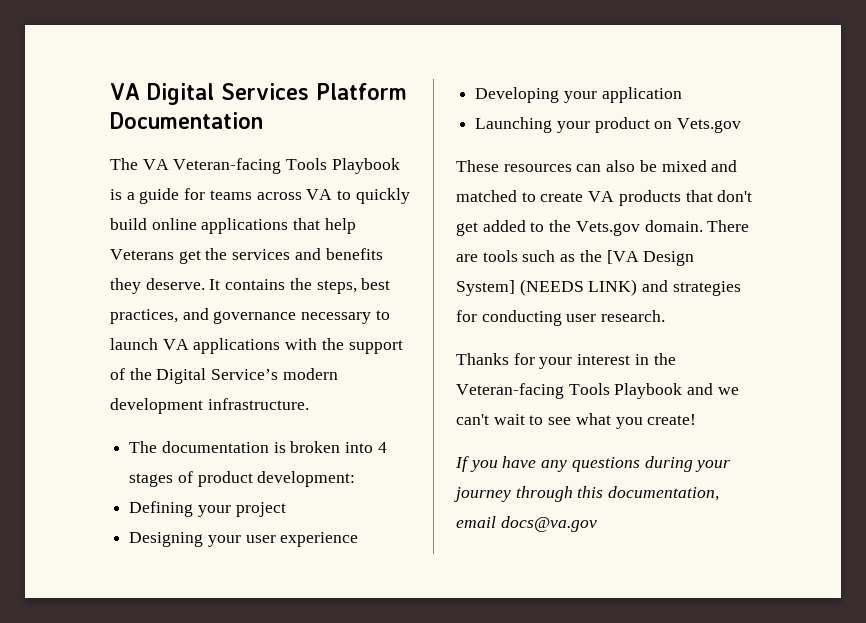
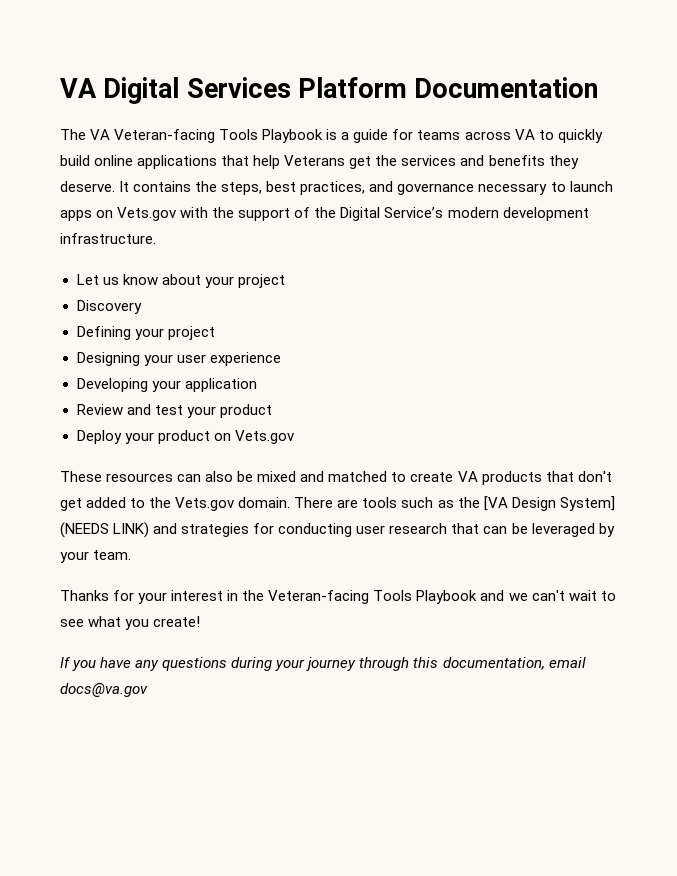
[162,338,281,354] VA applications -> [60,207,177,221] apps on Vets.gov
[129,441,387,453] [129,471,356,487] The documentation is broken into 4 stages of product development: -> [76,274,285,288] [76,300,142,314] Let us know about your project // Discovery
[475,117,553,133] Launching -> [76,404,272,418] [76,430,122,444] Review and test your product // Deploy
[601,310,666,322] research. -> [389,523,615,537] [60,550,132,563] research that can be leveraged by your team.

